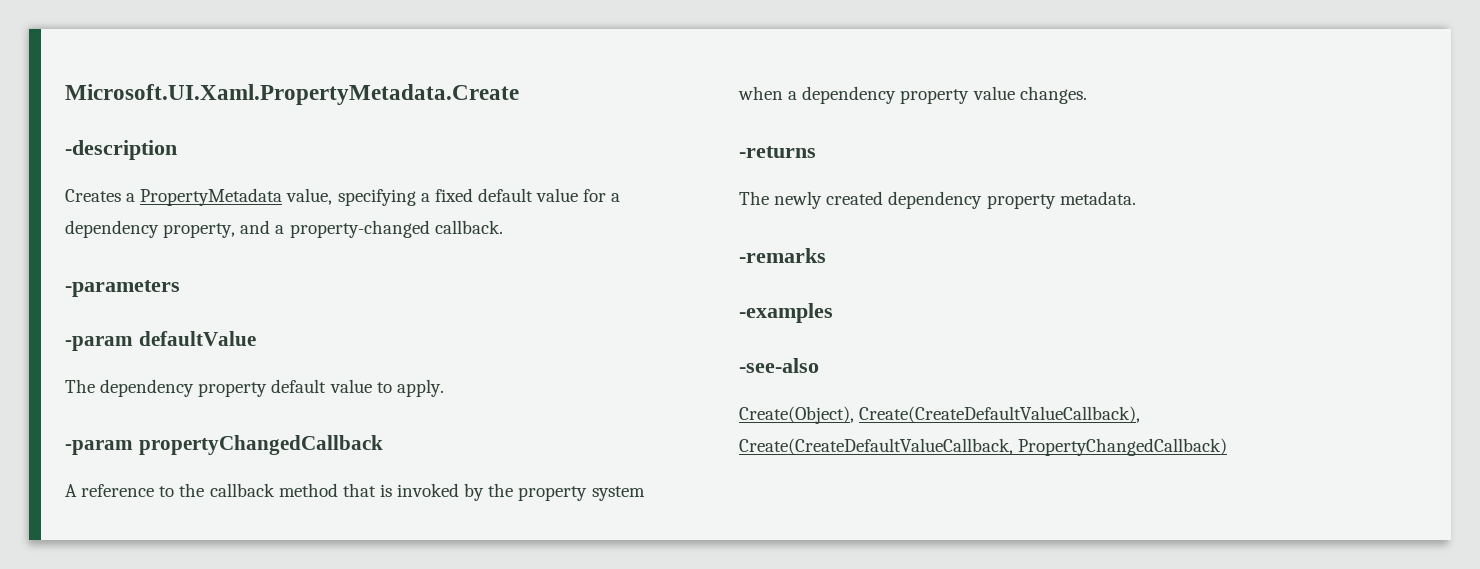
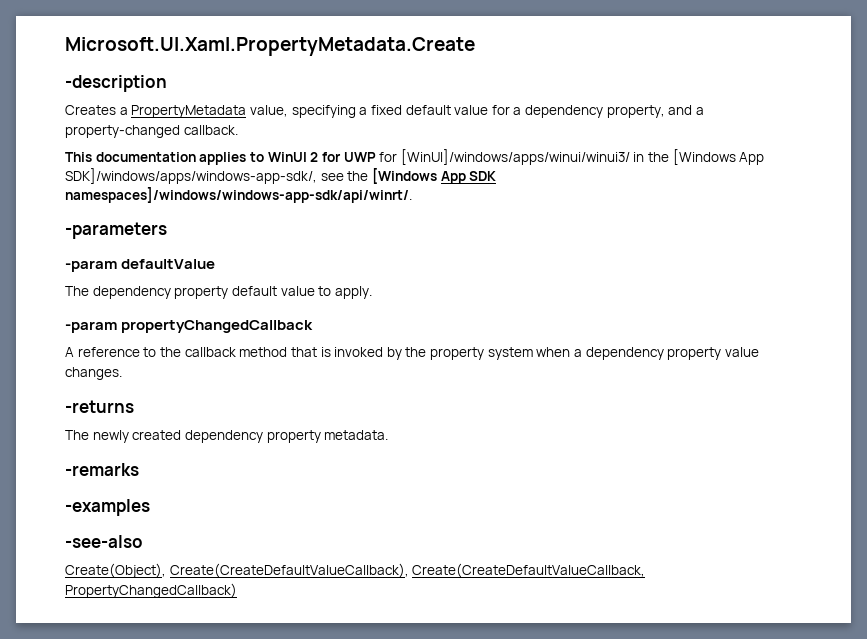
(503, 227) none -> [65,149,765,165] [65,168,497,184] [65,187,412,203] // This documentation applies to WinUI 2 for UWP for [WinUI]/windows/apps/winui/winui3/ in the [Windows App SDK]/windows/apps/windows-app-sdk/, see the [Windows App SDK namespaces]/windows/windows-app-sdk/api/winrt/.

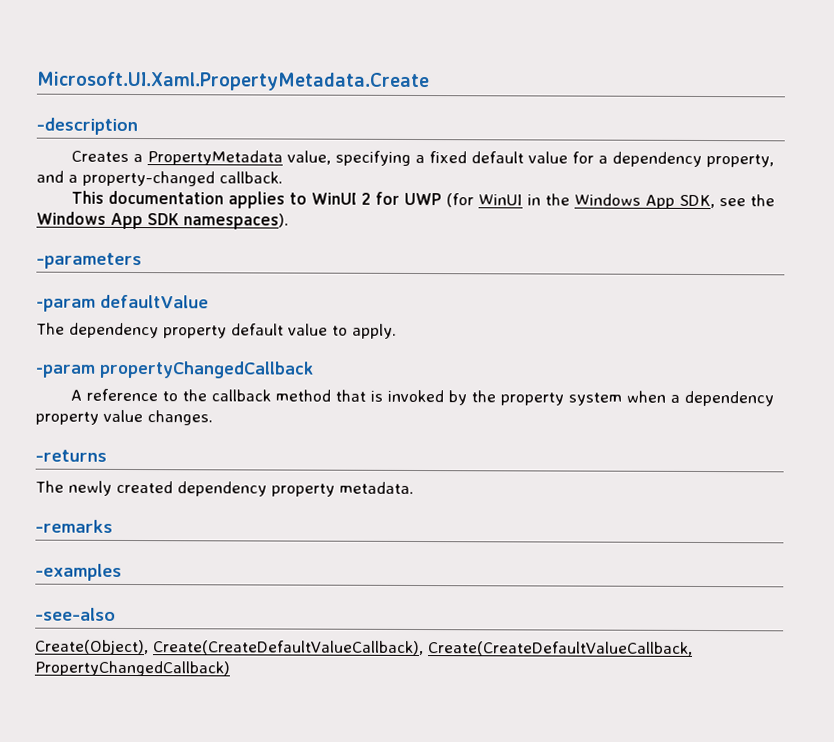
[379,149,765,165] [65,168,317,184] for [WinUI]/windows/apps/winui/winui3/ in the [Windows App SDK]/windows/apps/windows-app-sdk/, -> [446,193,716,209] (for WinUI in the Windows App SDK,
[371,168,437,184] [Windows -> [36,211,106,225] Windows
[65,187,412,203] namespaces]/windows/windows-app-sdk/api/winrt/. -> [183,213,289,230] namespaces).

